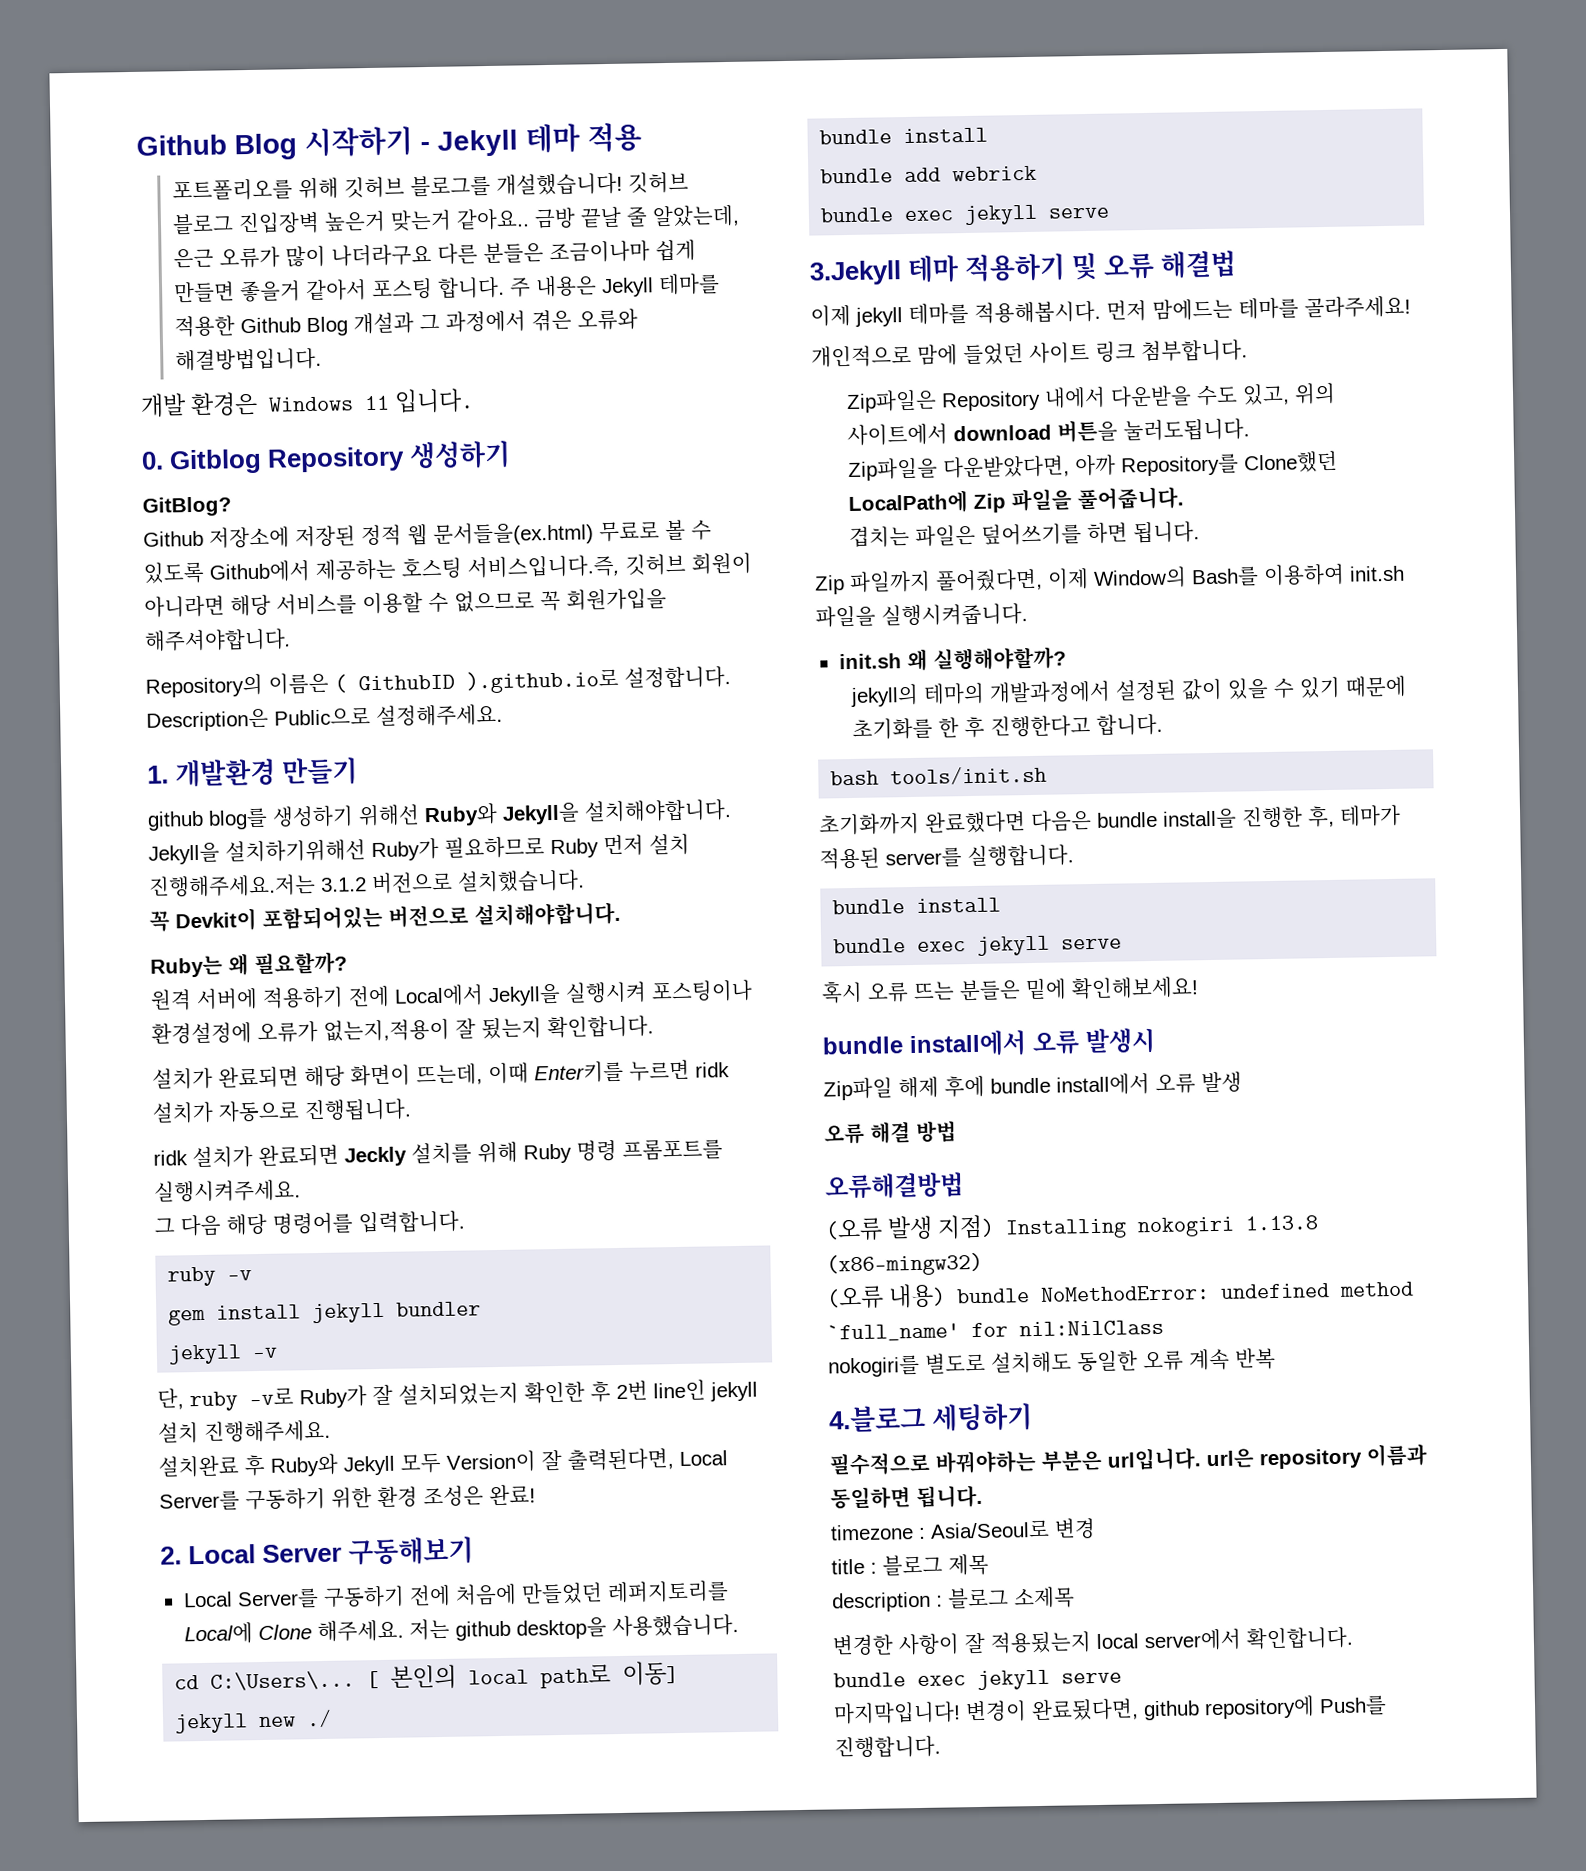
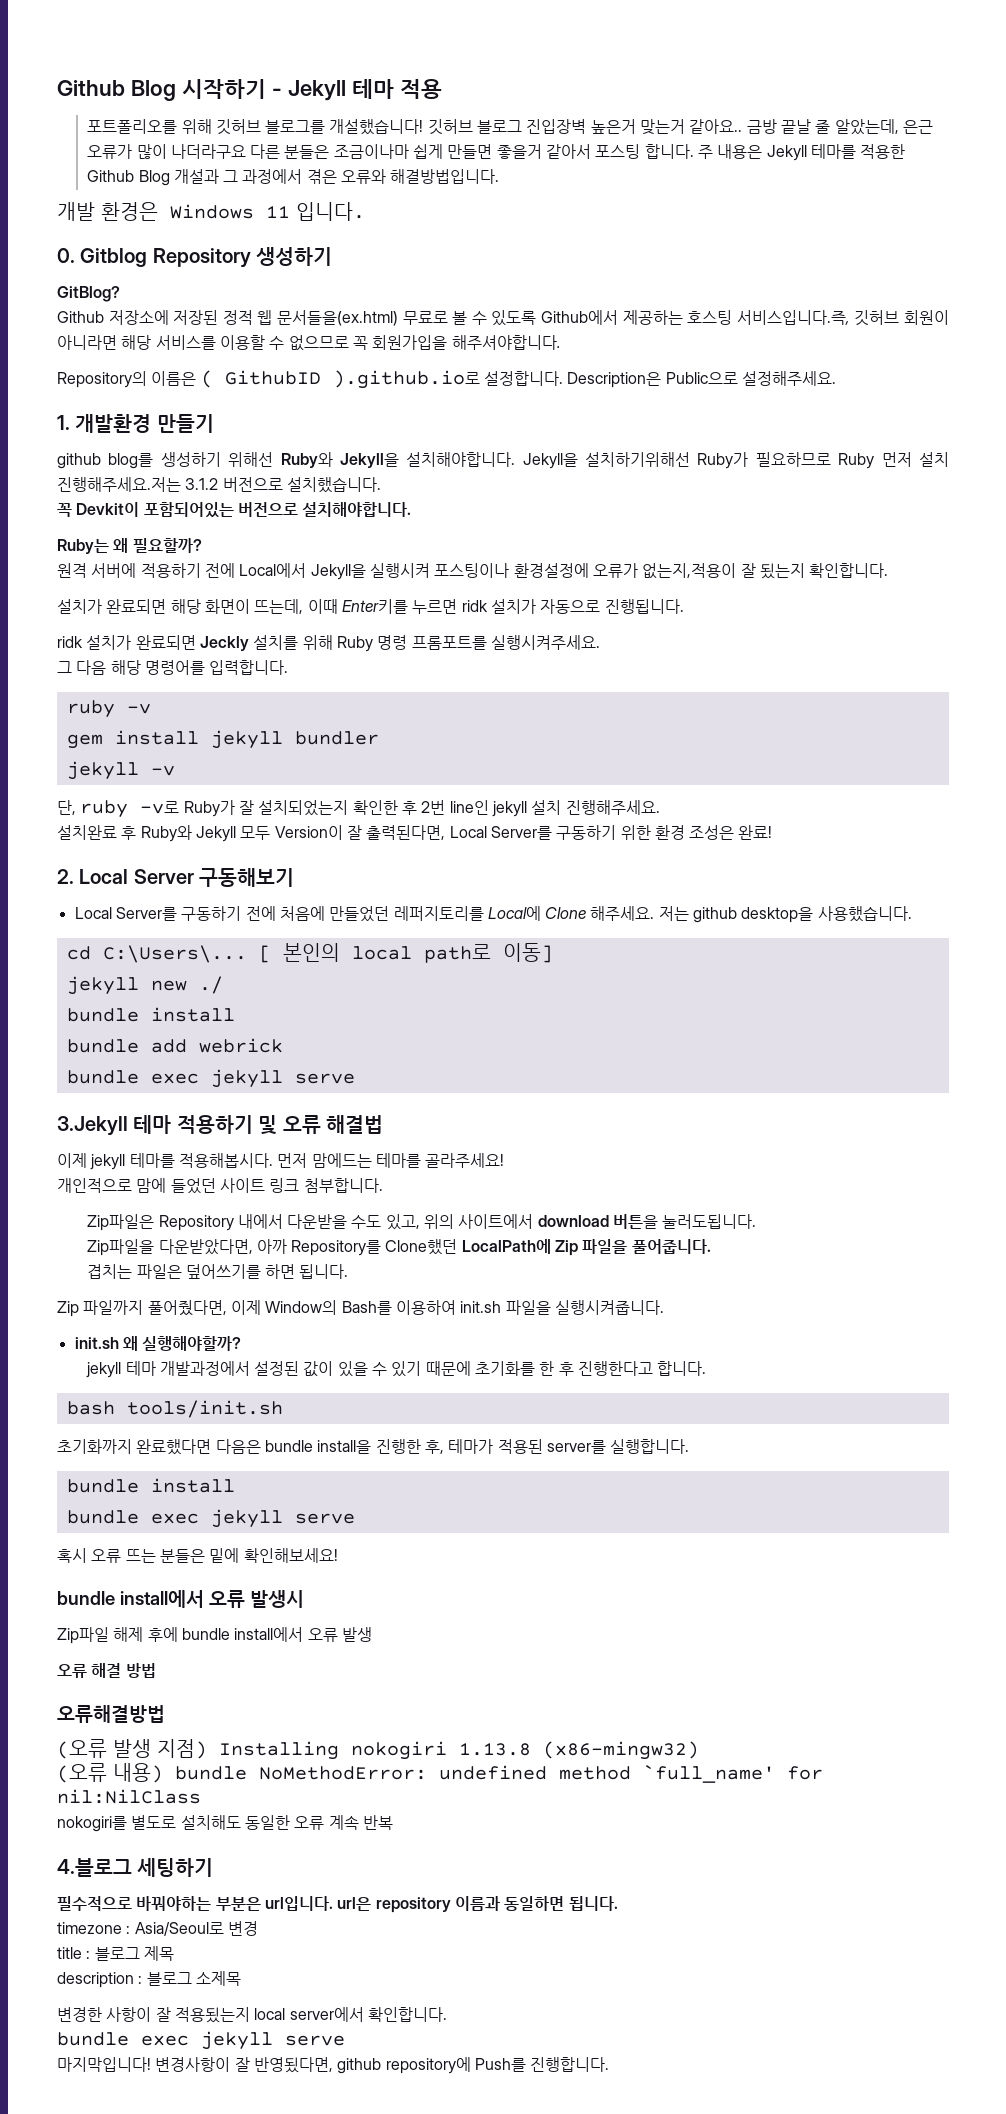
[849,682,985,708] jekyll의 테마의 -> [86,1361,156,1378] jekyll 테마
[965,1698,1139,1723] 변경이 완료됬다면, -> [155,2057,333,2073] 변경사항이 잘 반영됬다면,

